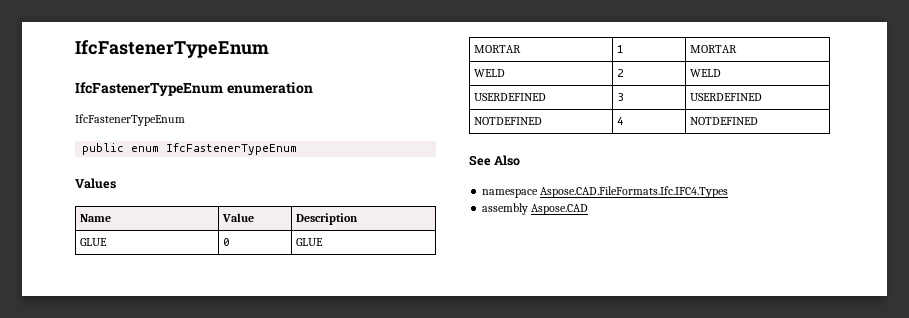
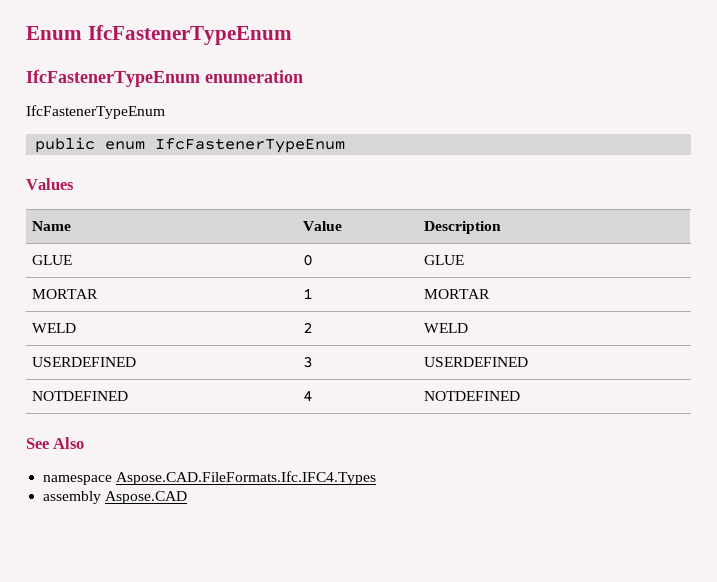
(75, 49) none -> [26,26,82,40] Enum

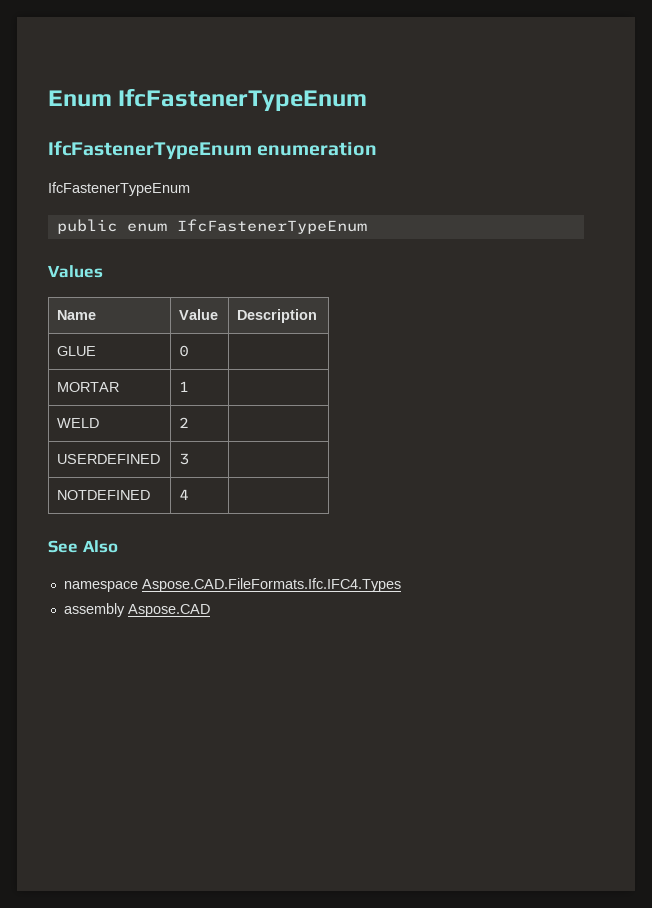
[424,255,465,265] GLUE -> (190, 351) none
[424,289,491,299] MORTAR -> (190, 386) none
[424,323,469,333] WELD -> (190, 422) none
[424,357,529,367] USERDEFINED -> (190, 459) none
[424,391,521,401] NOTDEFINED -> (190, 494) none

